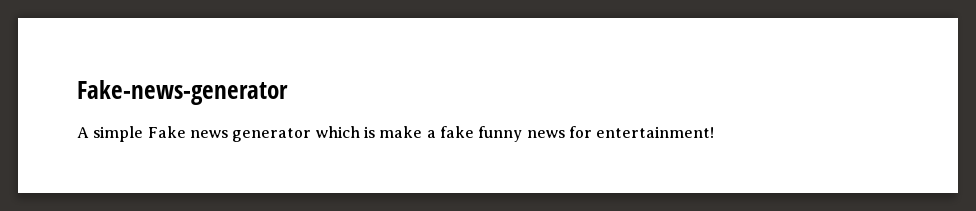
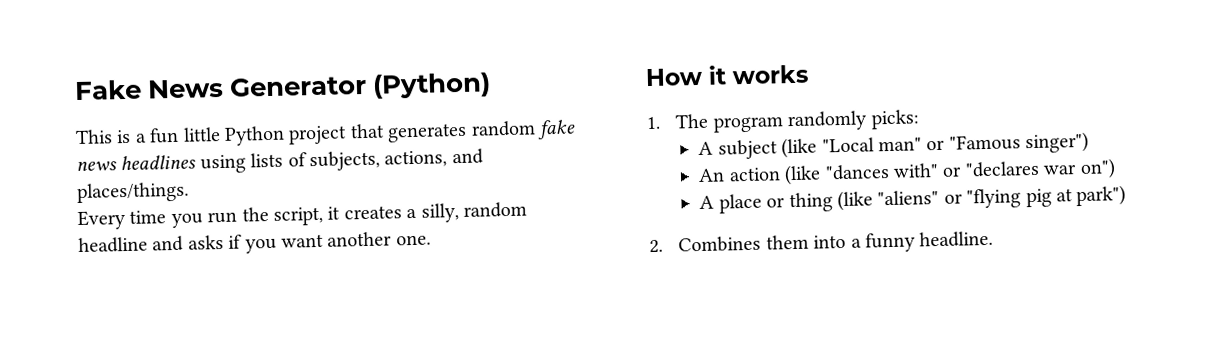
[77,80,288,105] [77,126,715,142] Fake-news-generator // A simple Fake news generator which is make a fake funny news for entertainment! -> [74,72,492,101] [75,119,576,146] [76,148,484,174] [77,181,189,204] [77,201,527,231] [78,231,431,254] [645,64,809,87] [646,109,920,133] [698,131,1090,160] [698,158,1116,186] [699,185,1127,214] [649,230,994,254] Fake News Generator (Python) // This is a fun little Python project that generates random fake news headlines using lists of subjects, actions, and places/things. // Every time you run the script, it creates a silly, random headline and asks if you want another one. // How it works // 1. The program randomly picks: // A subject (like "Local man" or "Famous singer") // An action (like "dances with" or "declares war on") // A place or thing (like "aliens" or "flying pig at park") // 2. Combines them into a funny headline.

